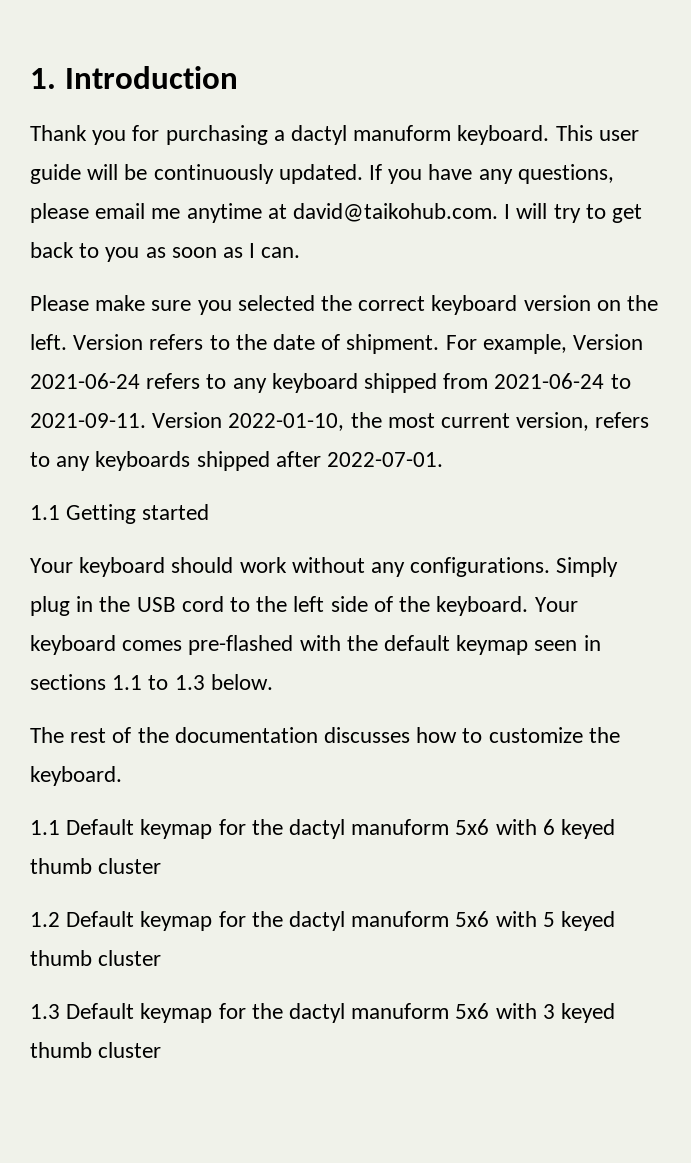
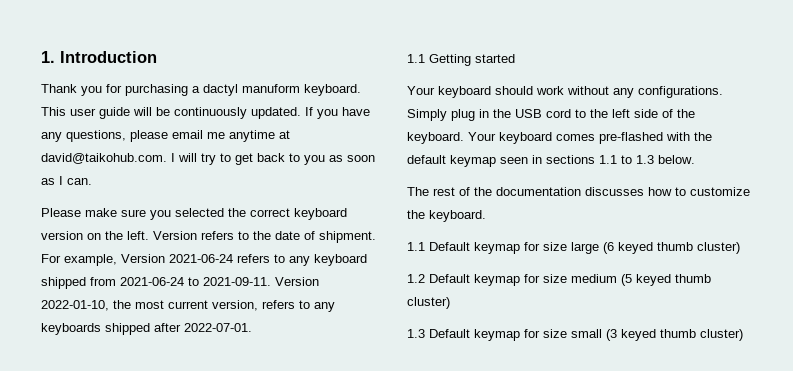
[251,819,616,839] [30,858,162,874] the dactyl manuform 5x6 with 6 keyed thumb cluster -> [543,242,740,254] size large (6 keyed thumb cluster)
[251,911,616,931] [30,950,162,966] the dactyl manuform 5x6 with 5 keyed thumb cluster -> [543,274,711,286] [407,297,450,309] size medium (5 keyed thumb cluster)
[251,1003,616,1023] [30,1042,162,1058] the dactyl manuform 5x6 with 3 keyed thumb cluster -> [543,329,743,341] size small (3 keyed thumb cluster)

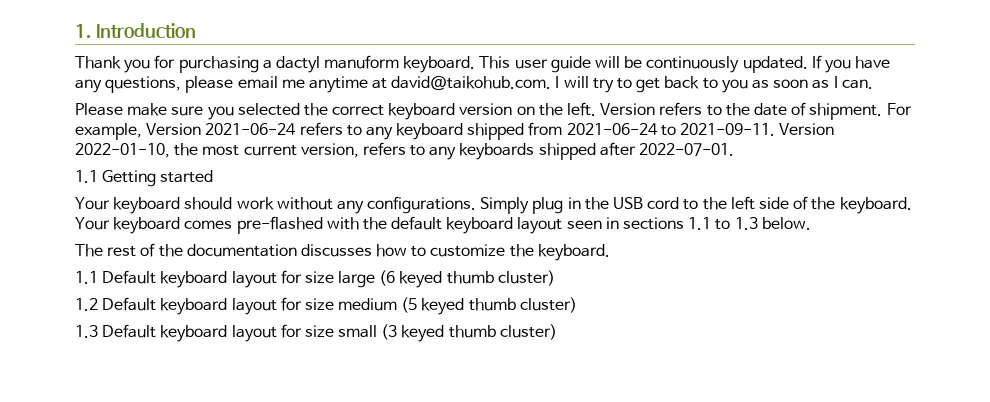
[450,155,496,167] keymap -> [446,217,563,234] keyboard layout
[474,242,520,254] keymap -> [160,271,277,288] keyboard layout
[474,274,520,286] keymap -> [160,298,277,315] keyboard layout
[474,329,520,341] keymap -> [160,325,277,342] keyboard layout

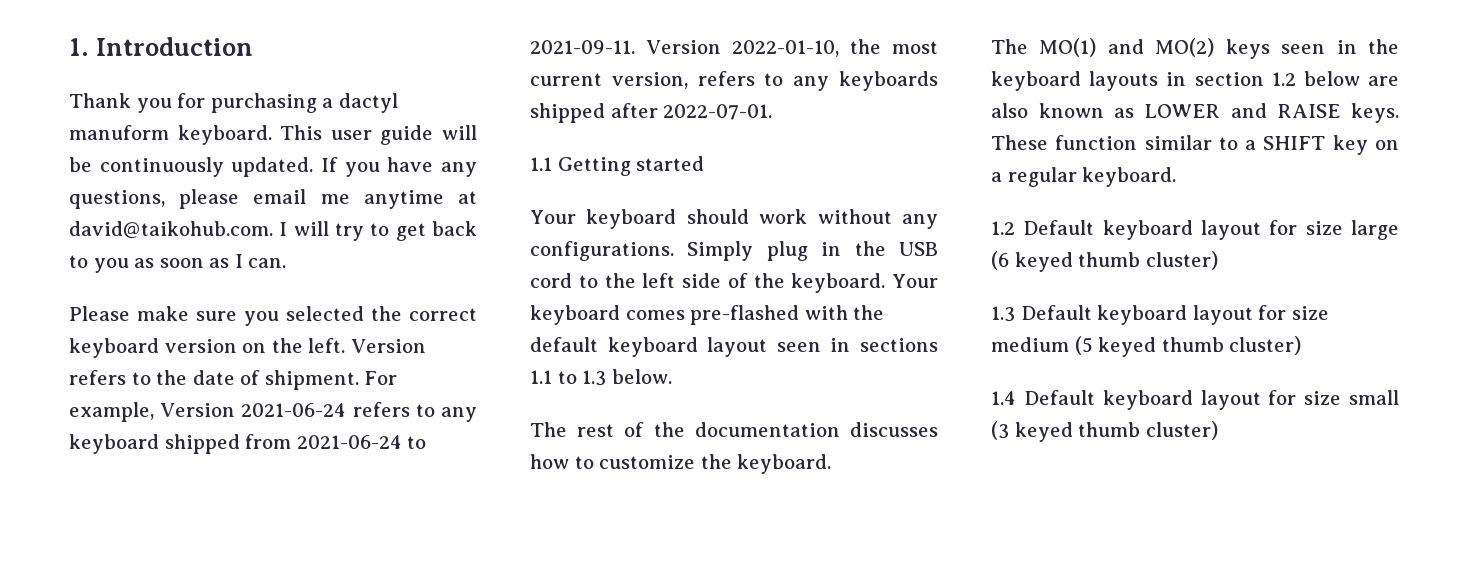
[75,271,98,284] 1.1 -> [991,38,1399,59] [991,71,1399,91] [991,103,1399,123] [991,135,1399,155] [991,167,1177,187] [991,221,1015,235] The MO(1) and MO(2) keys seen in the keyboard layouts in section 1.2 below are also known as LOWER and RAISE keys. These function similar to a SHIFT key on a regular keyboard. // 1.2
[75,298,98,311] 1.2 -> [991,306,1015,322] 1.3
[75,325,98,338] 1.3 -> [991,391,1016,405] 1.4

